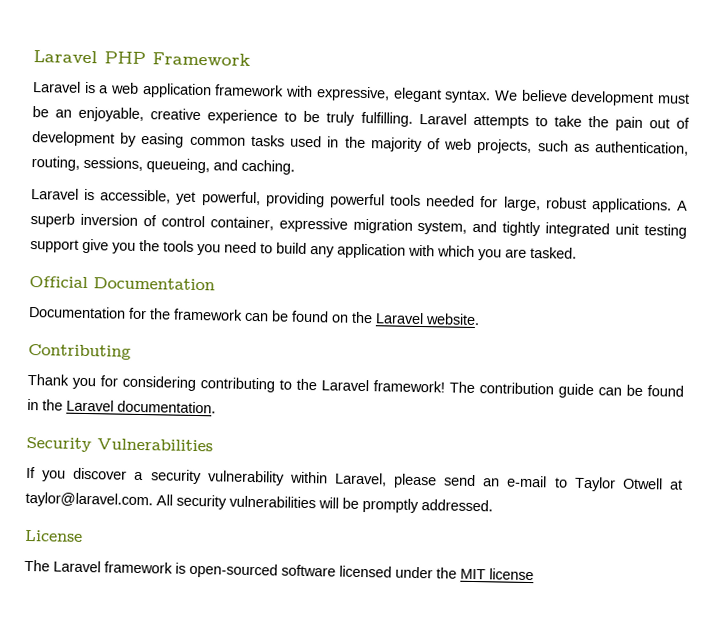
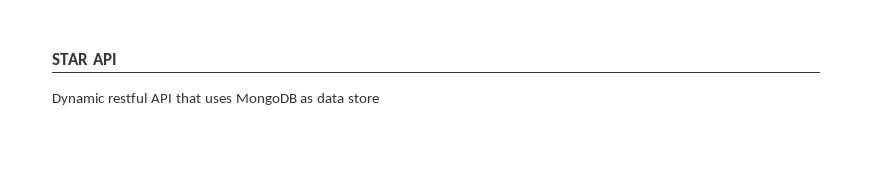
[33,50,251,66] [33,81,690,107] [32,106,690,131] [32,131,689,156] [31,156,295,175] [31,187,688,214] [30,212,687,239] [30,238,577,261] [29,275,215,291] [28,305,480,326] [28,343,131,360] [27,373,684,399] [27,398,216,414] [26,436,213,453] [26,466,683,492] [25,491,493,514] [24,529,83,542] [24,559,534,581] Laravel PHP Framework // Laravel is a web application framework with expressive, elegant syntax. We believe development must be an enjoyable, creative experience to be truly fulfilling. Laravel attempts to take the pain out of development by easing common tasks used in the majority of web projects, such as authentication, routing, sessions, queueing, and caching. // Laravel is accessible, yet powerful, providing powerful tools needed for large, robust applications. A superb inversion of control container, expressive migration system, and tightly integrated unit testing support give you the tools you need to build any application with which you are tasked. // Official Documentation // Documentation for the framework can be found on the Laravel website. // Contributing // Thank you for considering contributing to the Laravel framework! The contribution guide can be found in the Laravel documentation. // Security Vulnerabilities // If you discover a security vulnerability within Laravel, please send an e-mail to Taylor Otwell at taylor@laravel.com. All security vulnerabilities will be promptly addressed. // License // The Laravel framework is open-sourced software licensed under the MIT license -> [52,53,117,65] [52,93,380,105] STAR API // Dynamic restful API that uses MongoDB as data store

